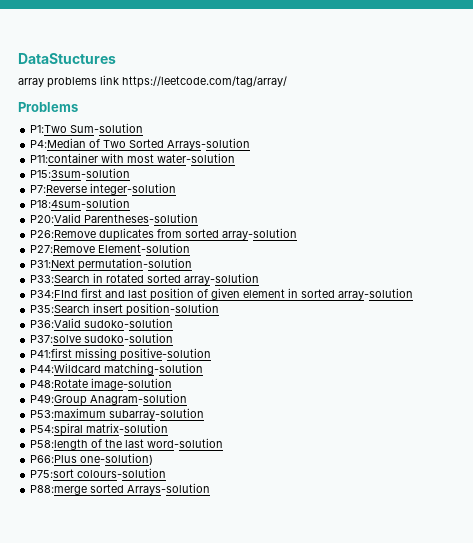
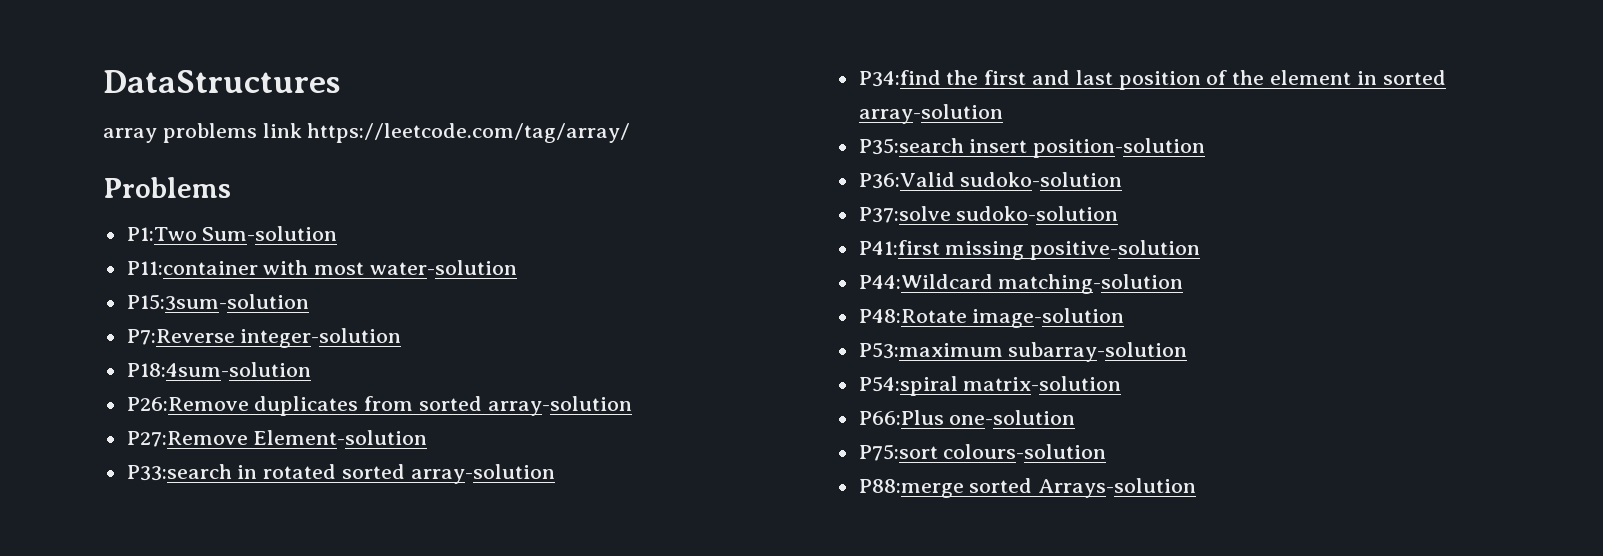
[18,53,116,64] DataStuctures -> [103,70,340,93] DataStructures
[30,138,251,150] // P4:Median of Two Sorted Arrays-solution -> (338, 233) none
[30,213,199,223] // P20:Valid Parentheses-solution -> (311, 369) none
[30,258,193,271] [30,275,91,283] P31:Next permutation-solution // P33:Search -> [126,464,232,481] P33:search
[30,290,79,298] P34:FInd -> [858,70,979,87] P34:find the
[211,288,241,300] given -> [1232,70,1265,85] the
[30,305,91,313] P35:Search -> [858,138,964,155] P35:search
[30,393,188,406] // P49:Group Anagram-solution -> (1125, 318) none
[30,438,224,450] // P58:length of the last word-solution -> (1122, 383) none
[80,453,154,465] one-solution) -> [949,410,1076,425] one-solution

